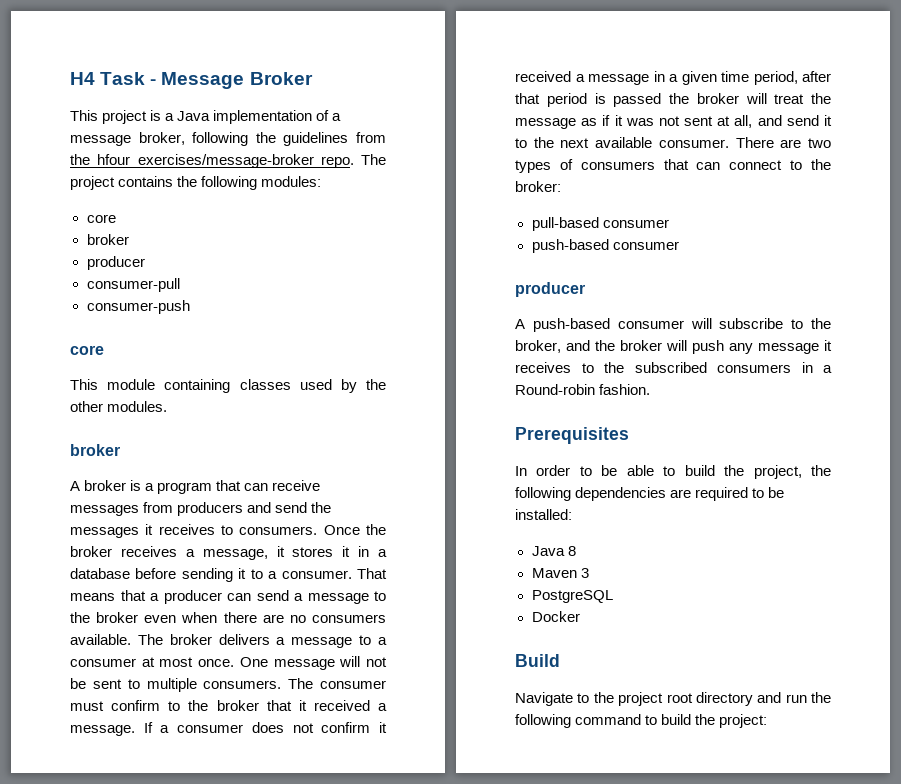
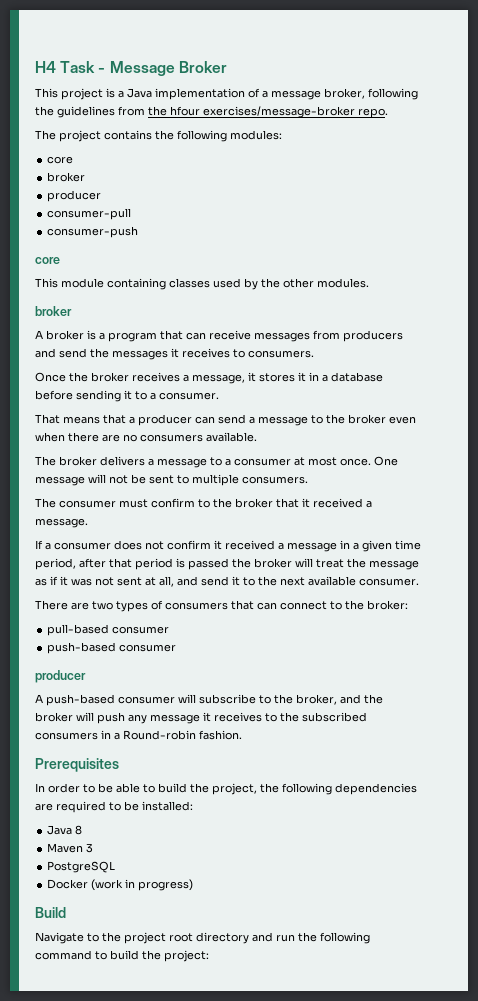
(354, 162) none -> (388, 113) //
(318, 530) none -> (314, 354) //
(352, 574) none -> (219, 396) //
(131, 639) none -> (257, 437) //
(282, 684) none -> (308, 480) //
(135, 730) none -> (88, 523) //
(729, 143) none -> (419, 582) //
(580, 616) none -> [91,879,194,891] (work in progress)

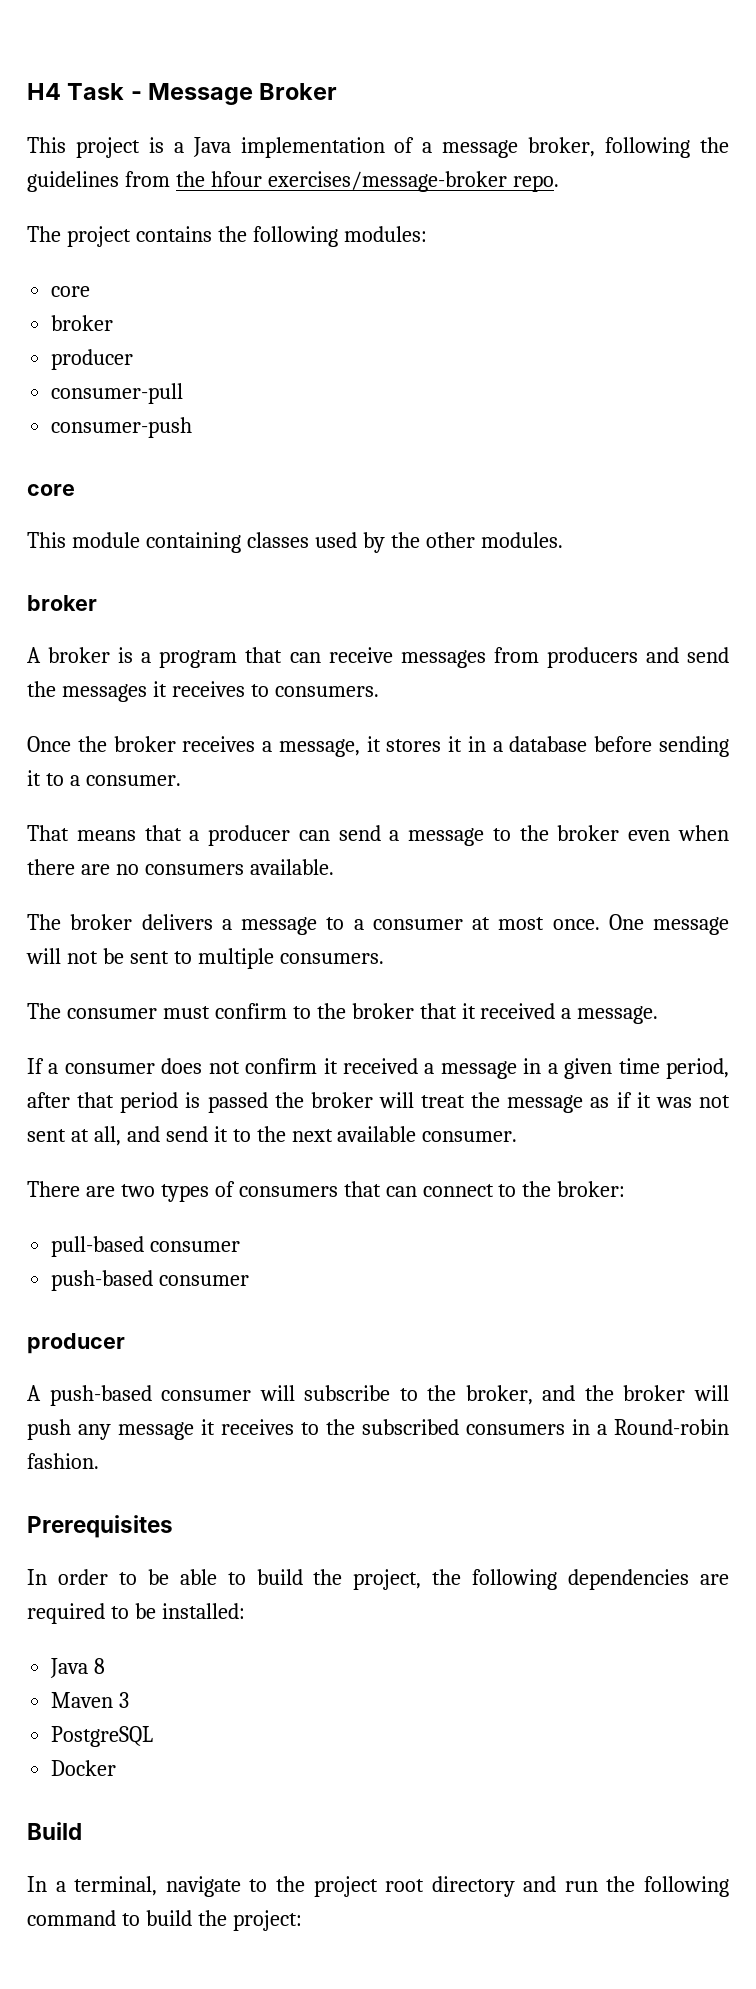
[91,879,194,891] [35,907,66,918] [35,932,84,944] (work in progress) // Build // Navigate -> [27,1822,82,1840] [27,1876,241,1897] // Build // In a terminal, navigate

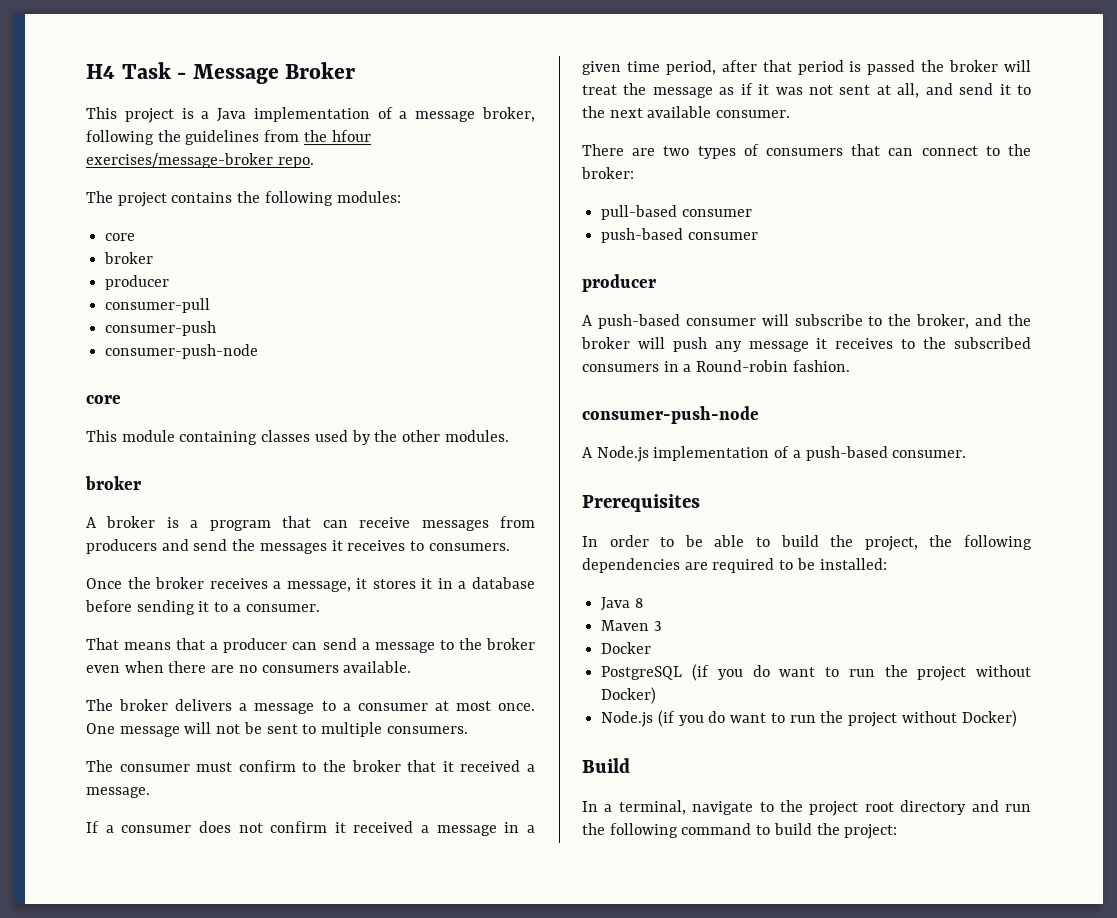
(193, 427) none -> [105,344,259,359] // consumer-push-node
(99, 1461) none -> [582,406,759,424] [582,446,967,462] // consumer-push-node // A Node.js implementation of a push-based consumer.
(130, 1700) none -> [601,642,652,654] // Docker
[51,1760,117,1776] // Docker -> [692,664,1031,681] [601,687,657,704] [601,710,1017,727] (if you do want to run the project without Docker) // Node.js (if you do want to run the project without Docker)

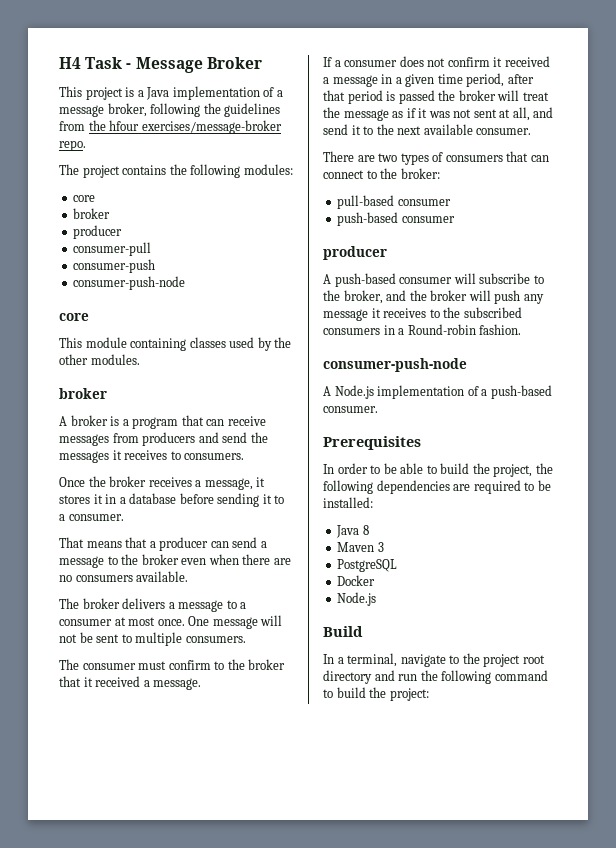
(662, 626) none -> [337,559,398,572] // PostgreSQL
[601,664,1031,681] [601,687,657,704] [601,710,1017,727] PostgreSQL (if you do want to run the project without Docker) // Node.js (if you do want to run the project without Docker) -> [337,592,377,606] Node.js

